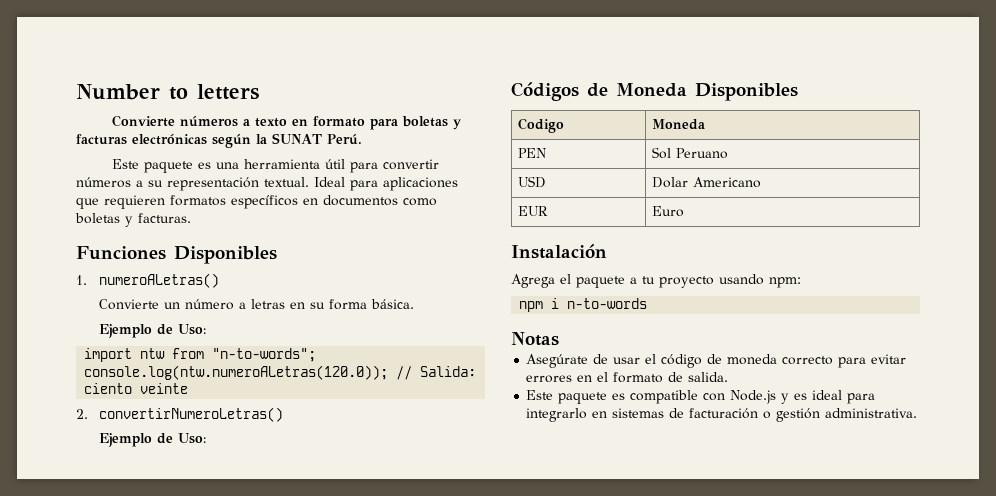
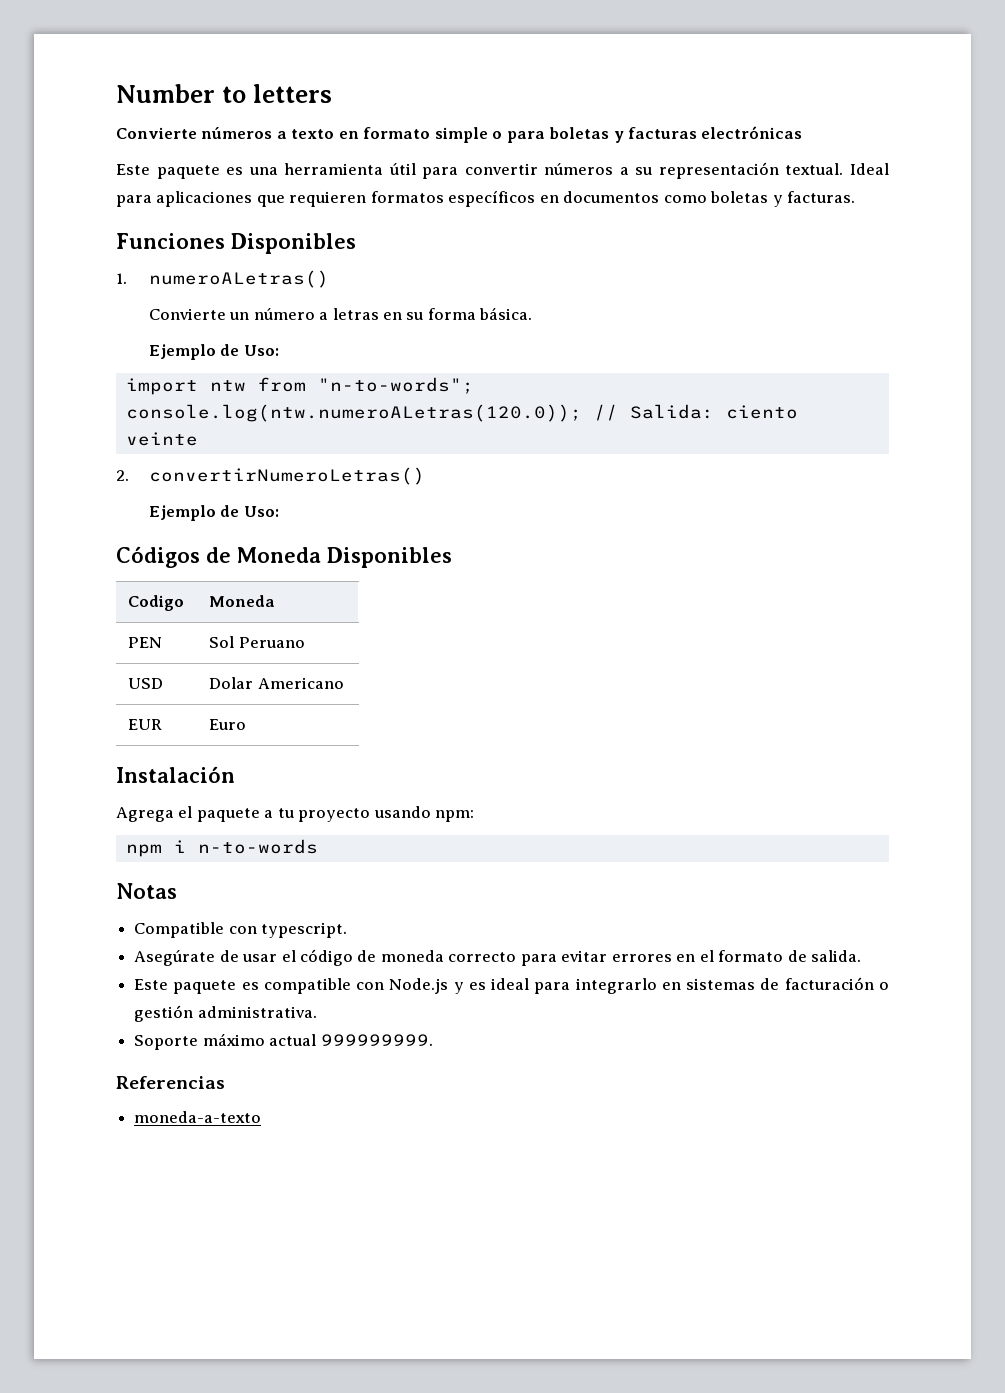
(365, 121) none -> [434,127,503,143] simple o
[212,133,362,148] según la SUNAT Perú. -> (803, 132) none
(559, 339) none -> [134,922,348,938] // Compatible con typescript.
(918, 413) none -> [134,1033,433,1050] [116,1076,225,1089] [134,1111,262,1123] // Soporte máximo actual 999999999. // Referencias // moneda-a-texto

